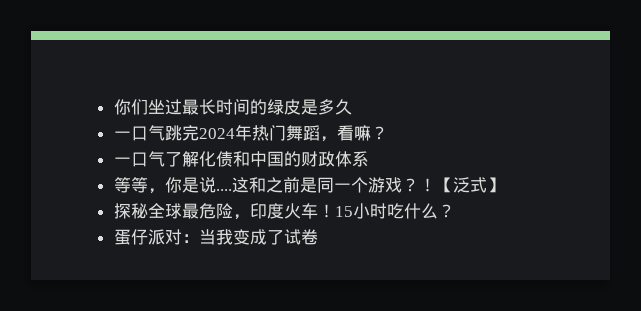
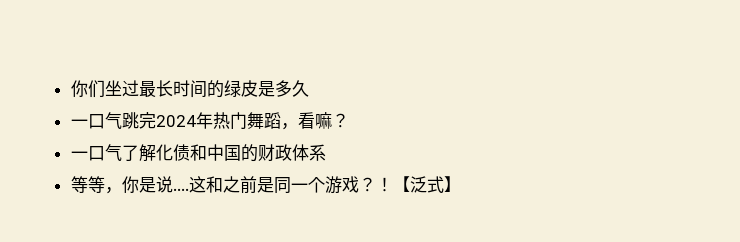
[113,203,455,220] [113,229,318,245] // 探秘全球最危险，印度火车！15小时吃什么？ // 蛋仔派对：当我变成了试卷 -> (461, 184) none

